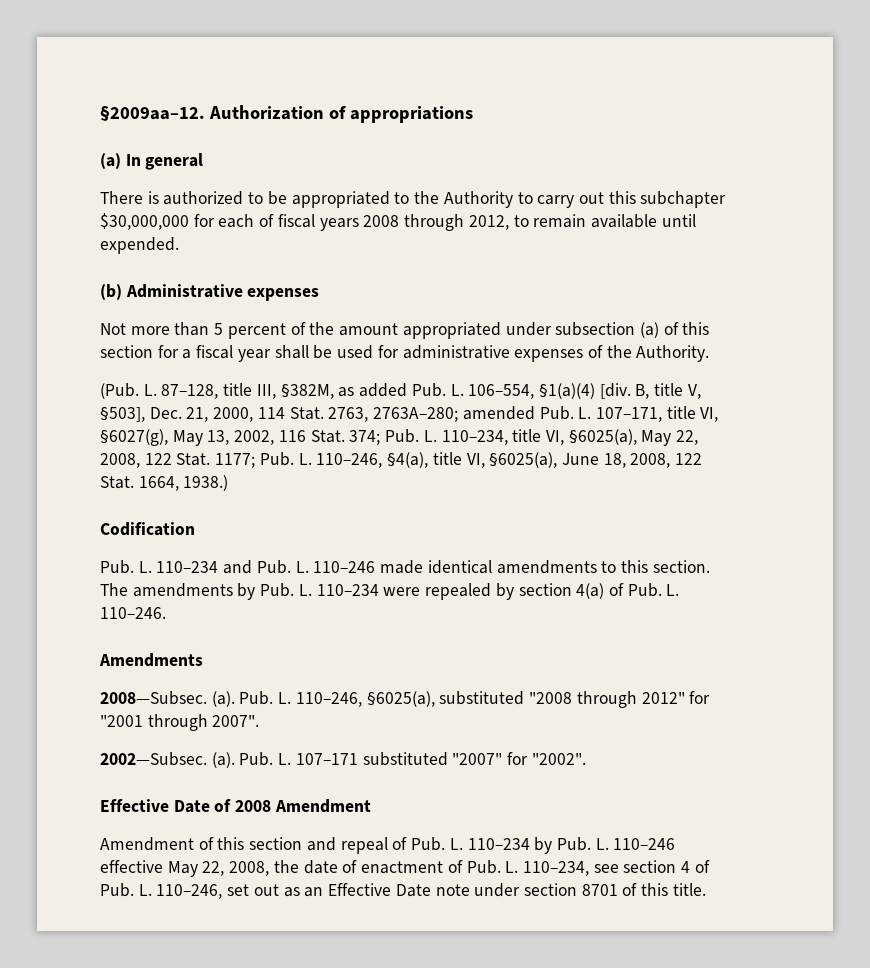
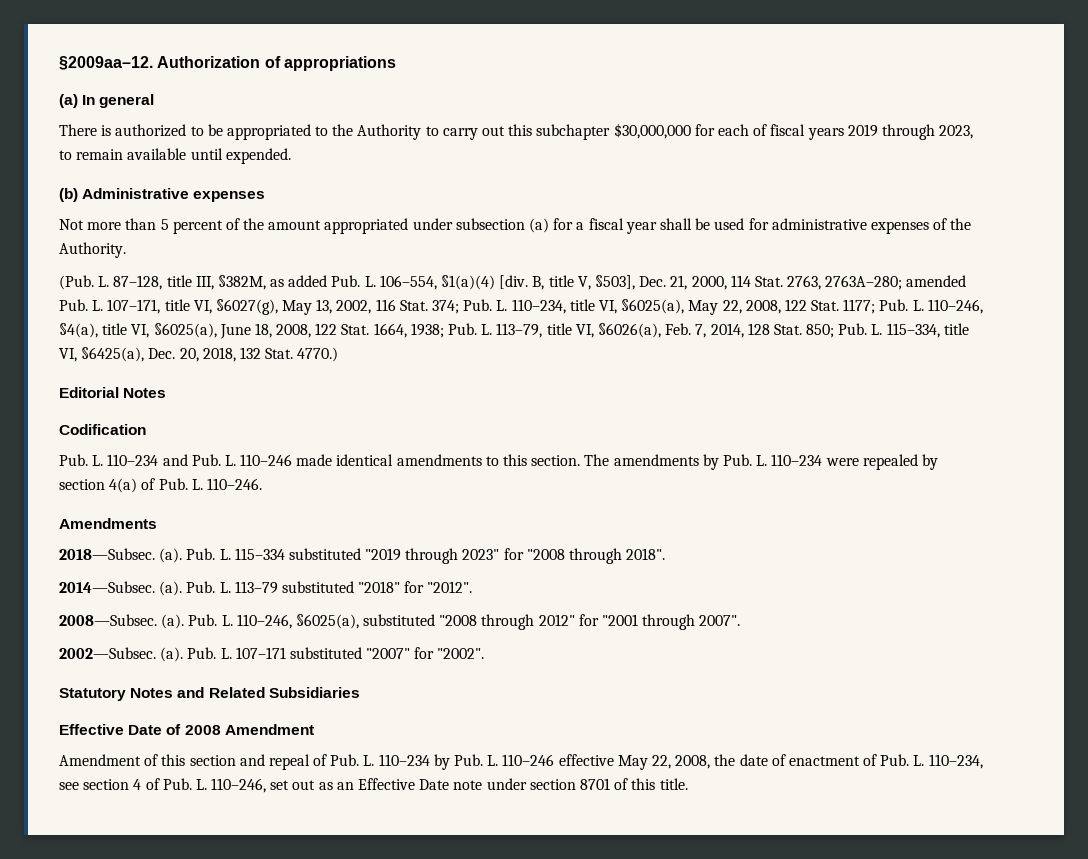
[363,214,509,231] 2008 through 2012, -> [847,124,974,140] 2019 through 2023,
[663,322,710,335] [100,345,153,358] of this section -> (550, 225) none
[183,475,229,491] 1938.) -> [410,323,969,338] [59,347,339,362] [59,387,167,398] 1938; Pub. L. 113–79, title VI, §6026(a), Feb. 7, 2014, 128 Stat. 850; Pub. L. 115–334, title VI, §6425(a), Dec. 20, 2018, 132 Stat. 4770.) // Editorial Notes
(203, 660) none -> [59,548,666,564] [59,581,473,596] // 2018—Subsec. (a). Pub. L. 115–334 substituted "2019 through 2023" for "2008 through 2018". // 2014—Subsec. (a). Pub. L. 113–79 substituted "2018" for "2012".
(586, 759) none -> [59,687,360,701] // Statutory Notes and Related Subsidiaries

